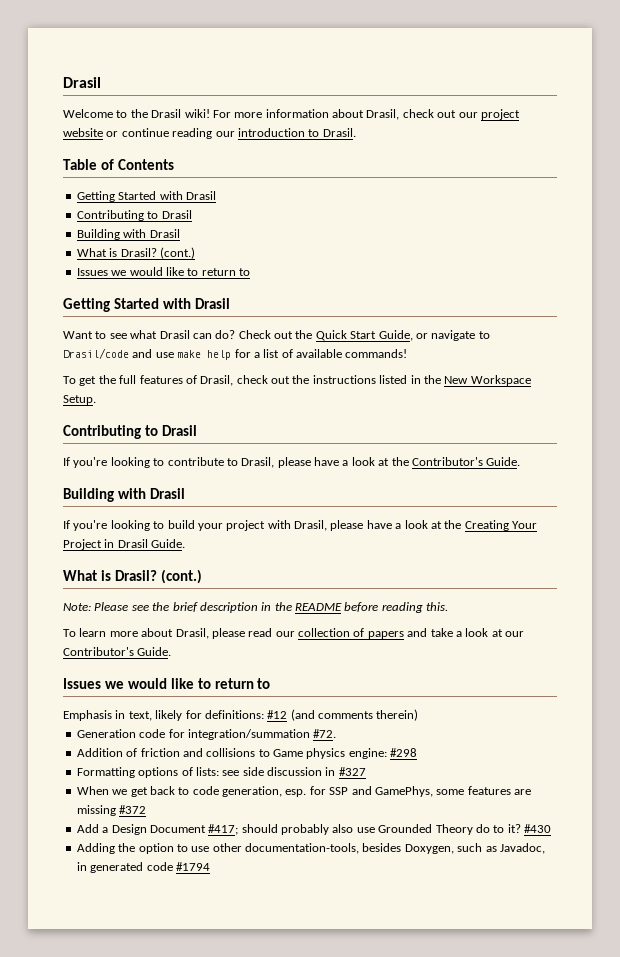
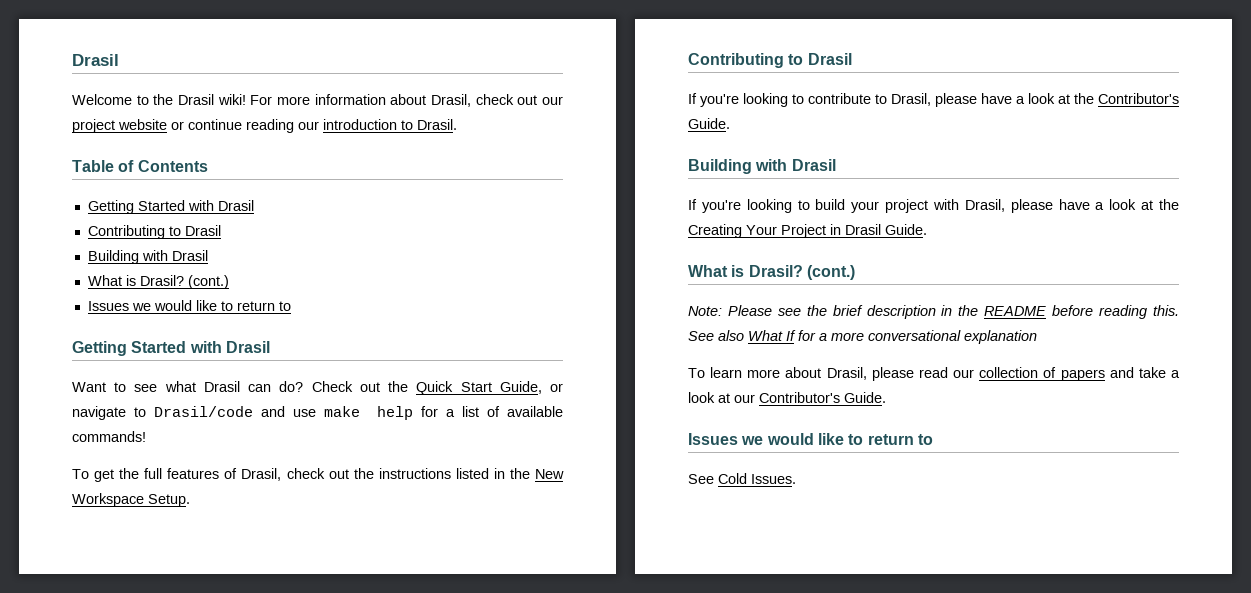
(449, 606) none -> [688,330,1037,344] See also What If for a more conversational explanation
[63,709,419,721] [76,729,337,740] [76,748,418,759] [76,767,366,778] [76,786,531,797] [76,805,147,816] [76,824,551,835] [76,843,545,854] [76,862,210,873] Emphasis in text, likely for definitions: #12 (and comments therein) // Generation code for integration/summation #72. // Addition of friction and collisions to Game physics engine: #298 // Formatting options of lists: see side discussion in #327 // When we get back to code generation, esp. for SSP and GamePhys, some features are missing #372 // Add a Design Document #417; should probably also use Grounded Theory do to it? #430 // Adding the option to use other documentation-tools, besides Doxygen, such as Javadoc, in generated code #1794 -> [688,473,796,484] See Cold Issues.

